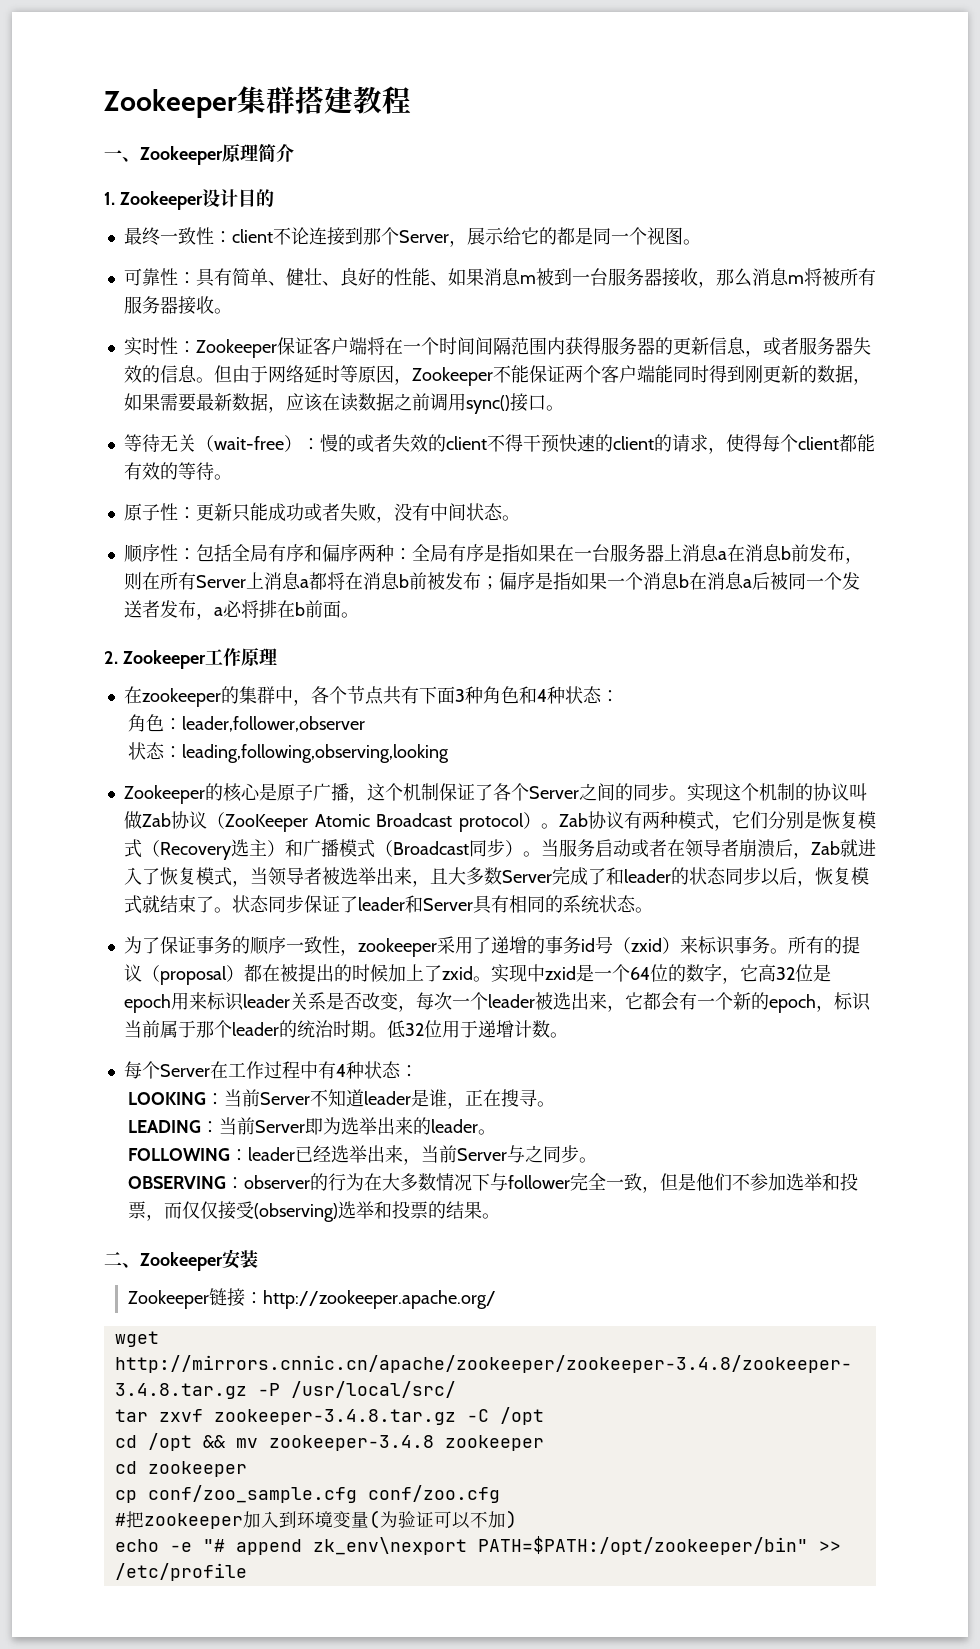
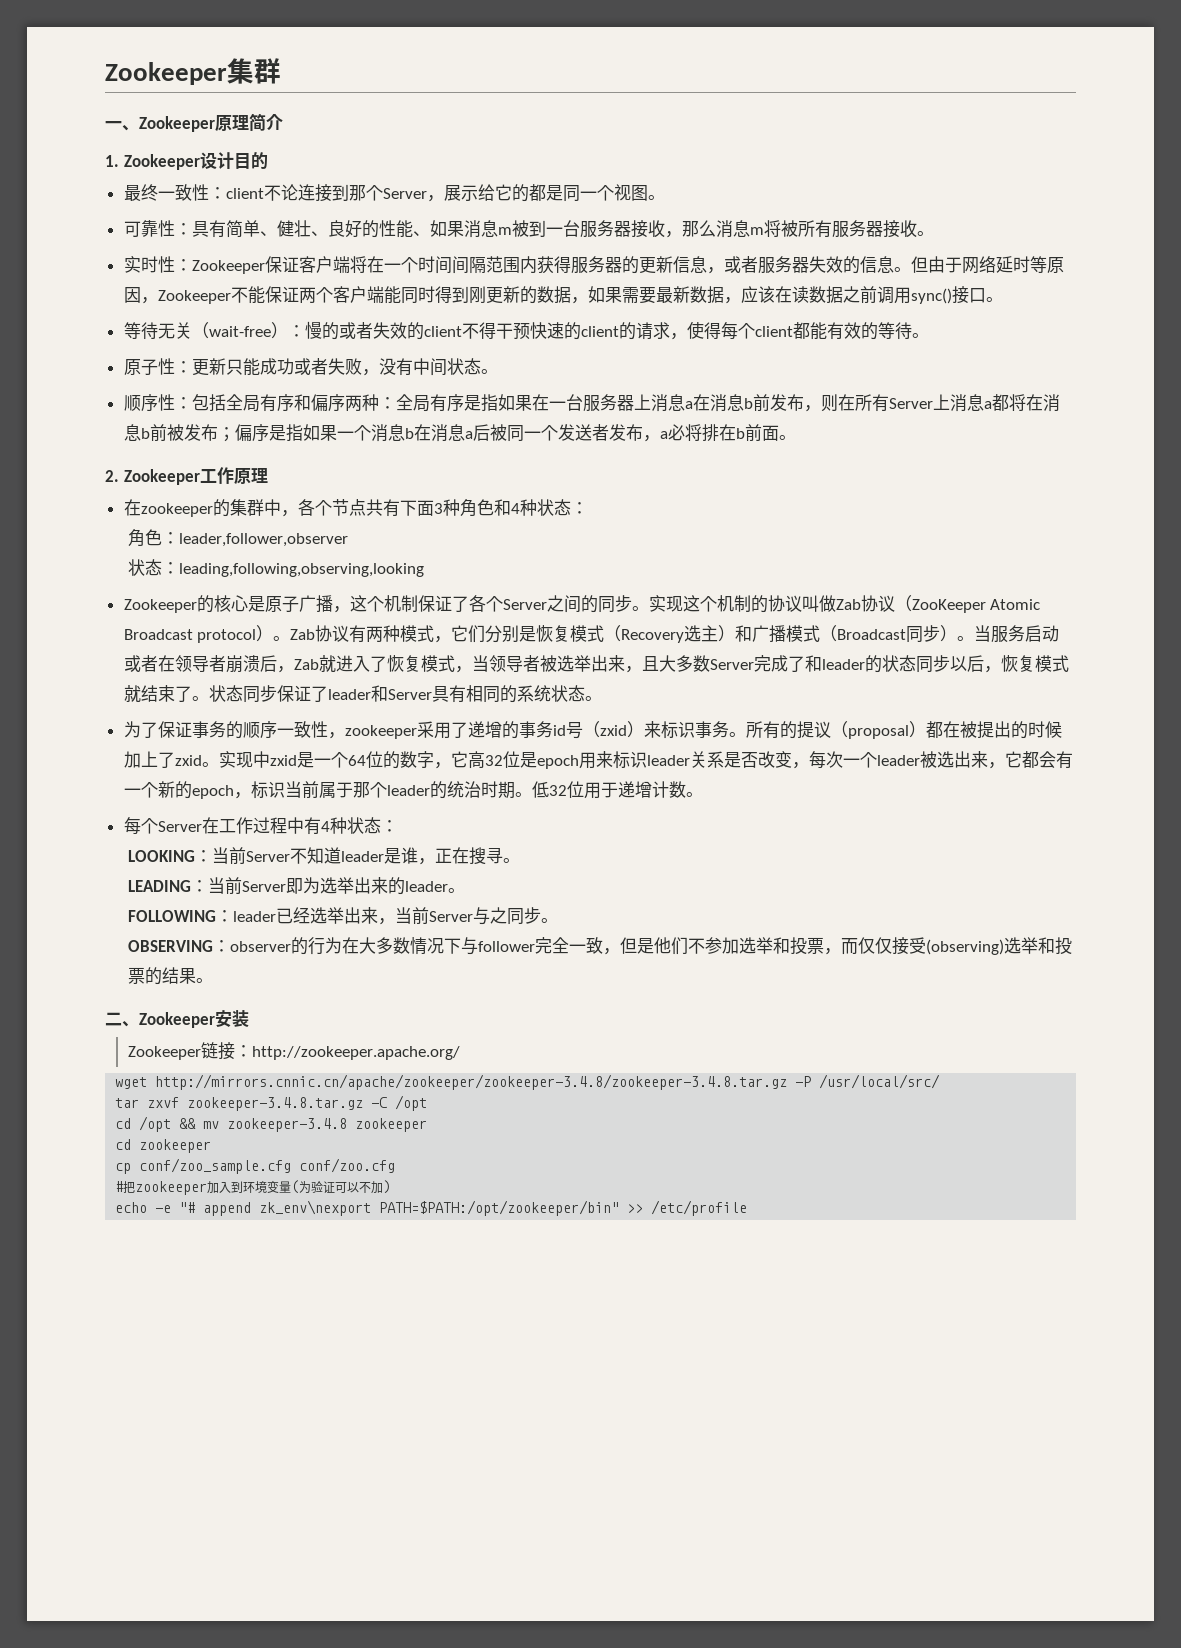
[294,86,411,114] 搭建教程 -> (281, 71) none

